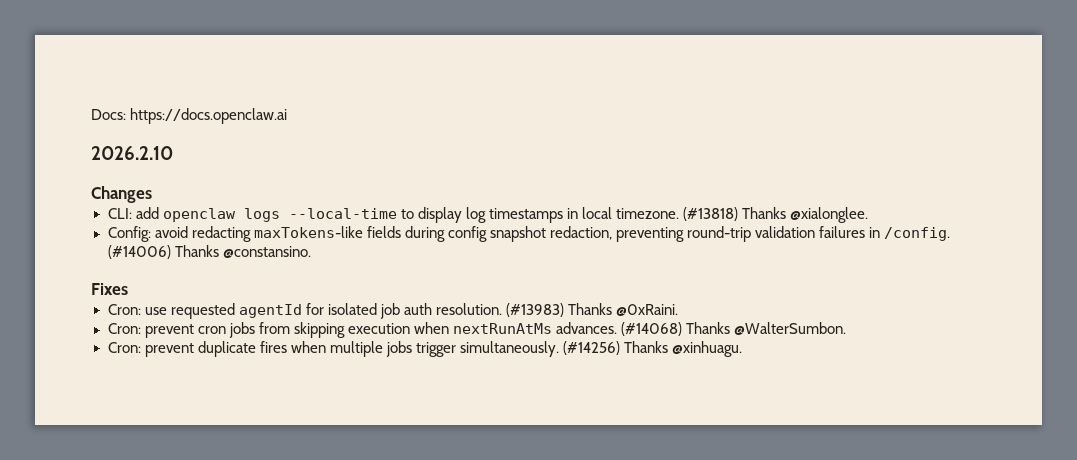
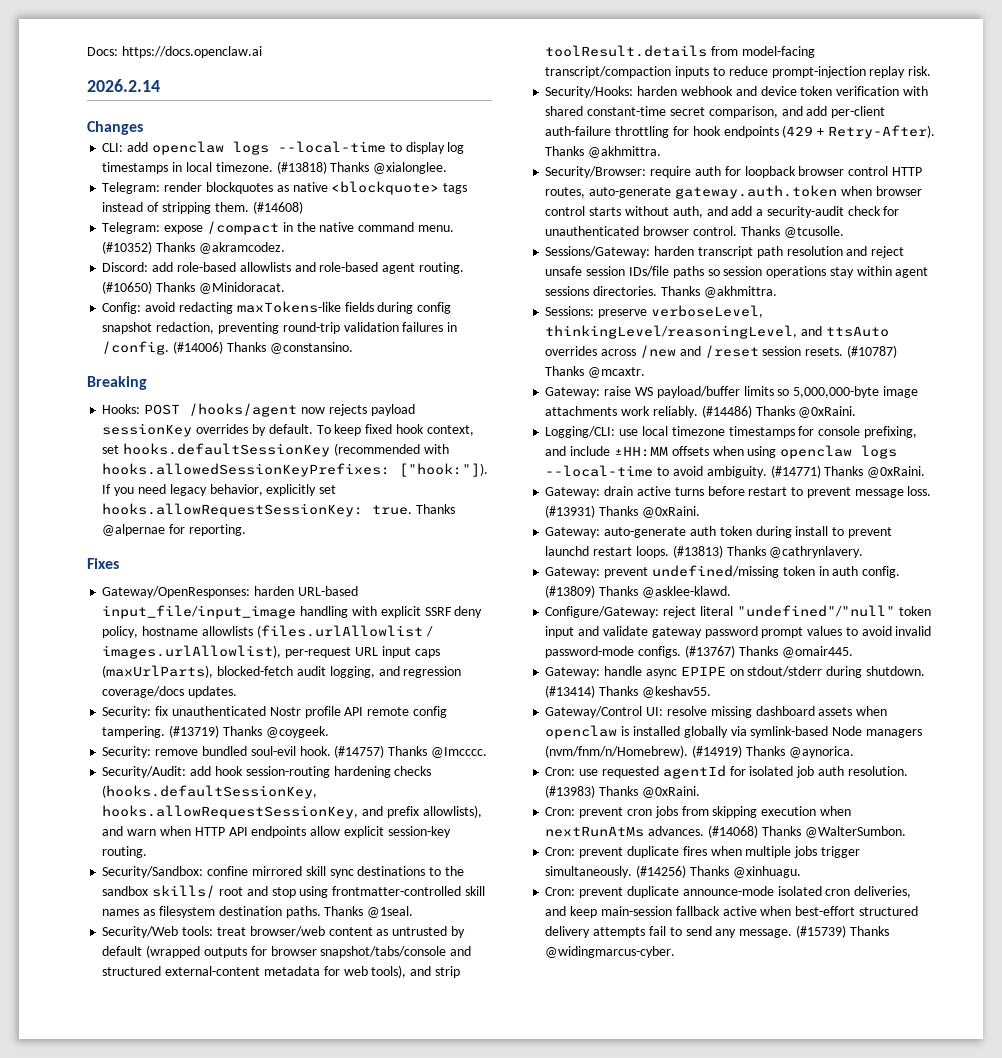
[91,146,173,160] 2026.2.10 -> [87,79,160,92] 2026.2.14
(869, 215) none -> [102,181,468,195] [102,201,303,214] [102,221,454,235] [102,241,285,254] [102,262,464,274] [102,281,285,294] // Telegram: render blockquotes as native <blockquote> tags instead of stripping them. (#14608) // Telegram: expose /compact in the native command menu. (#10352) Thanks @akramcodez. // Discord: add role-based allowlists and role-based agent routing. (#10650) Thanks @Minidoracat.
[91,283,128,295] Fixes -> [87,376,147,390] [102,403,415,417] [102,423,474,437] [102,443,449,457] [102,463,489,477] [102,484,337,496] [102,503,456,517] [102,524,246,536] [87,558,119,569] [102,586,358,598] [102,605,483,619] [102,625,433,638] [102,645,440,659] [102,665,462,678] [102,686,238,698] [102,706,447,718] [102,725,329,738] [102,745,487,758] [102,766,432,778] [102,785,318,799] [102,805,482,819] [102,826,451,838] [102,846,148,858] [102,866,464,878] [102,885,485,898] [102,906,414,918] [102,926,465,938] [102,945,472,958] [102,965,460,978] [545,45,815,58] [545,66,932,78] [545,86,928,98] [545,106,886,118] [545,125,935,139] [545,146,662,158] [545,166,922,178] [545,185,922,199] [545,206,900,218] [545,226,844,238] [545,246,905,258] [545,266,929,278] [545,286,777,298] [545,305,763,318] [545,325,889,339] [545,345,897,358] [545,366,646,378] [545,386,918,398] [545,405,857,418] [545,426,917,438] [545,445,898,459] [545,465,926,478] [545,486,932,498] [545,505,700,518] [545,526,892,538] [545,545,864,558] [545,565,901,578] [545,585,731,598] [545,605,931,618] [545,626,932,638] [545,645,853,658] [545,666,925,678] [545,685,711,698] [545,706,888,718] [545,725,922,739] [545,745,854,758] Breaking // Hooks: POST /hooks/agent now rejects payload sessionKey overrides by default. To keep fixed hook context, set hooks.defaultSessionKey (recommended with hooks.allowedSessionKeyPrefixes: ["hook:"]). If you need legacy behavior, explicitly set hooks.allowRequestSessionKey: true. Thanks @alpernae for reporting. // Fixes // Gateway/OpenResponses: harden URL-based input_file/input_image handling with explicit SSRF deny policy, hostname allowlists (files.urlAllowlist / images.urlAllowlist), per-request URL input caps (maxUrlParts), blocked-fetch audit logging, and regression coverage/docs updates. // Security: fix unauthenticated Nostr profile API remote config tampering. (#13719) Thanks @coygeek. // Security: remove bundled soul-evil hook. (#14757) Thanks @Imcccc. // Security/Audit: add hook session-routing hardening checks (hooks.defaultSessionKey, hooks.allowRequestSessionKey, and prefix allowlists), and warn when HTTP API endpoints allow explicit session-key routing. // Security/Sandbox: confine mirrored skill sync destinations to the sandbox skills/ root and stop using frontmatter-controlled skill names as filesystem destination paths. Thanks @1seal. // Security/Web tools: treat browser/web content as untrusted by default (wrapped outputs for browser snapshot/tabs/console and structured external-content metadata for web tools), and strip toolResult.details from model-facing transcript/compaction inputs to reduce prompt-injection replay risk. // Security/Hooks: harden webhook and device token verification with shared constant-time secret comparison, and add per-client auth-failure throttling for hook endpoints (429 + Retry-After). Thanks @akhmittra. // Security/Browser: require auth for loopback browser control HTTP routes, auto-generate gateway.auth.token when browser control starts without auth, and add a security-audit check for unauthenticated browser control. Thanks @tcusolle. // Sessions/Gateway: harden transcript path resolution and reject unsafe session IDs/file paths so session operations stay within agent sessions directories. Thanks @akhmittra. // Sessions: preserve verboseLevel, thinkingLevel/reasoningLevel, and ttsAuto overrides across /new and /reset session resets. (#10787) Thanks @mcaxtr. // Gateway: raise WS payload/buffer limits so 5,000,000-byte image attachments work reliably. (#14486) Thanks @0xRaini. // Logging/CLI: use local timezone timestamps for console prefixing, and include ±HH:MM offsets when using openclaw logs --local-time to avoid ambiguity. (#14771) Thanks @0xRaini. // Gateway: drain active turns before restart to prevent message loss. (#13931) Thanks @0xRaini. // Gateway: auto-generate auth token during install to prevent launchd restart loops. (#13813) Thanks @cathrynlavery. // Gateway: prevent undefined/missing token in auth config. (#13809) Thanks @asklee-klawd. // Configure/Gateway: reject literal "undefined"/"null" token input and validate gateway password prompt values to avoid invalid password-mode configs. (#13767) Thanks @omair445. // Gateway: handle async EPIPE on stdout/stderr during shutdown. (#13414) Thanks @keshav55. // Gateway/Control UI: resolve missing dashboard assets when openclaw is installed globally via symlink-based Node managers (nvm/fnm/n/Homebrew). (#14919) Thanks @aynorica.
(743, 349) none -> [545,886,912,898] [545,906,918,918] [545,925,889,938] [545,946,676,958] // Cron: prevent duplicate announce-mode isolated cron deliveries, and keep main-session fallback active when best-effort structured delivery attempts fail to send any message. (#15739) Thanks @widingmarcus-cyber.

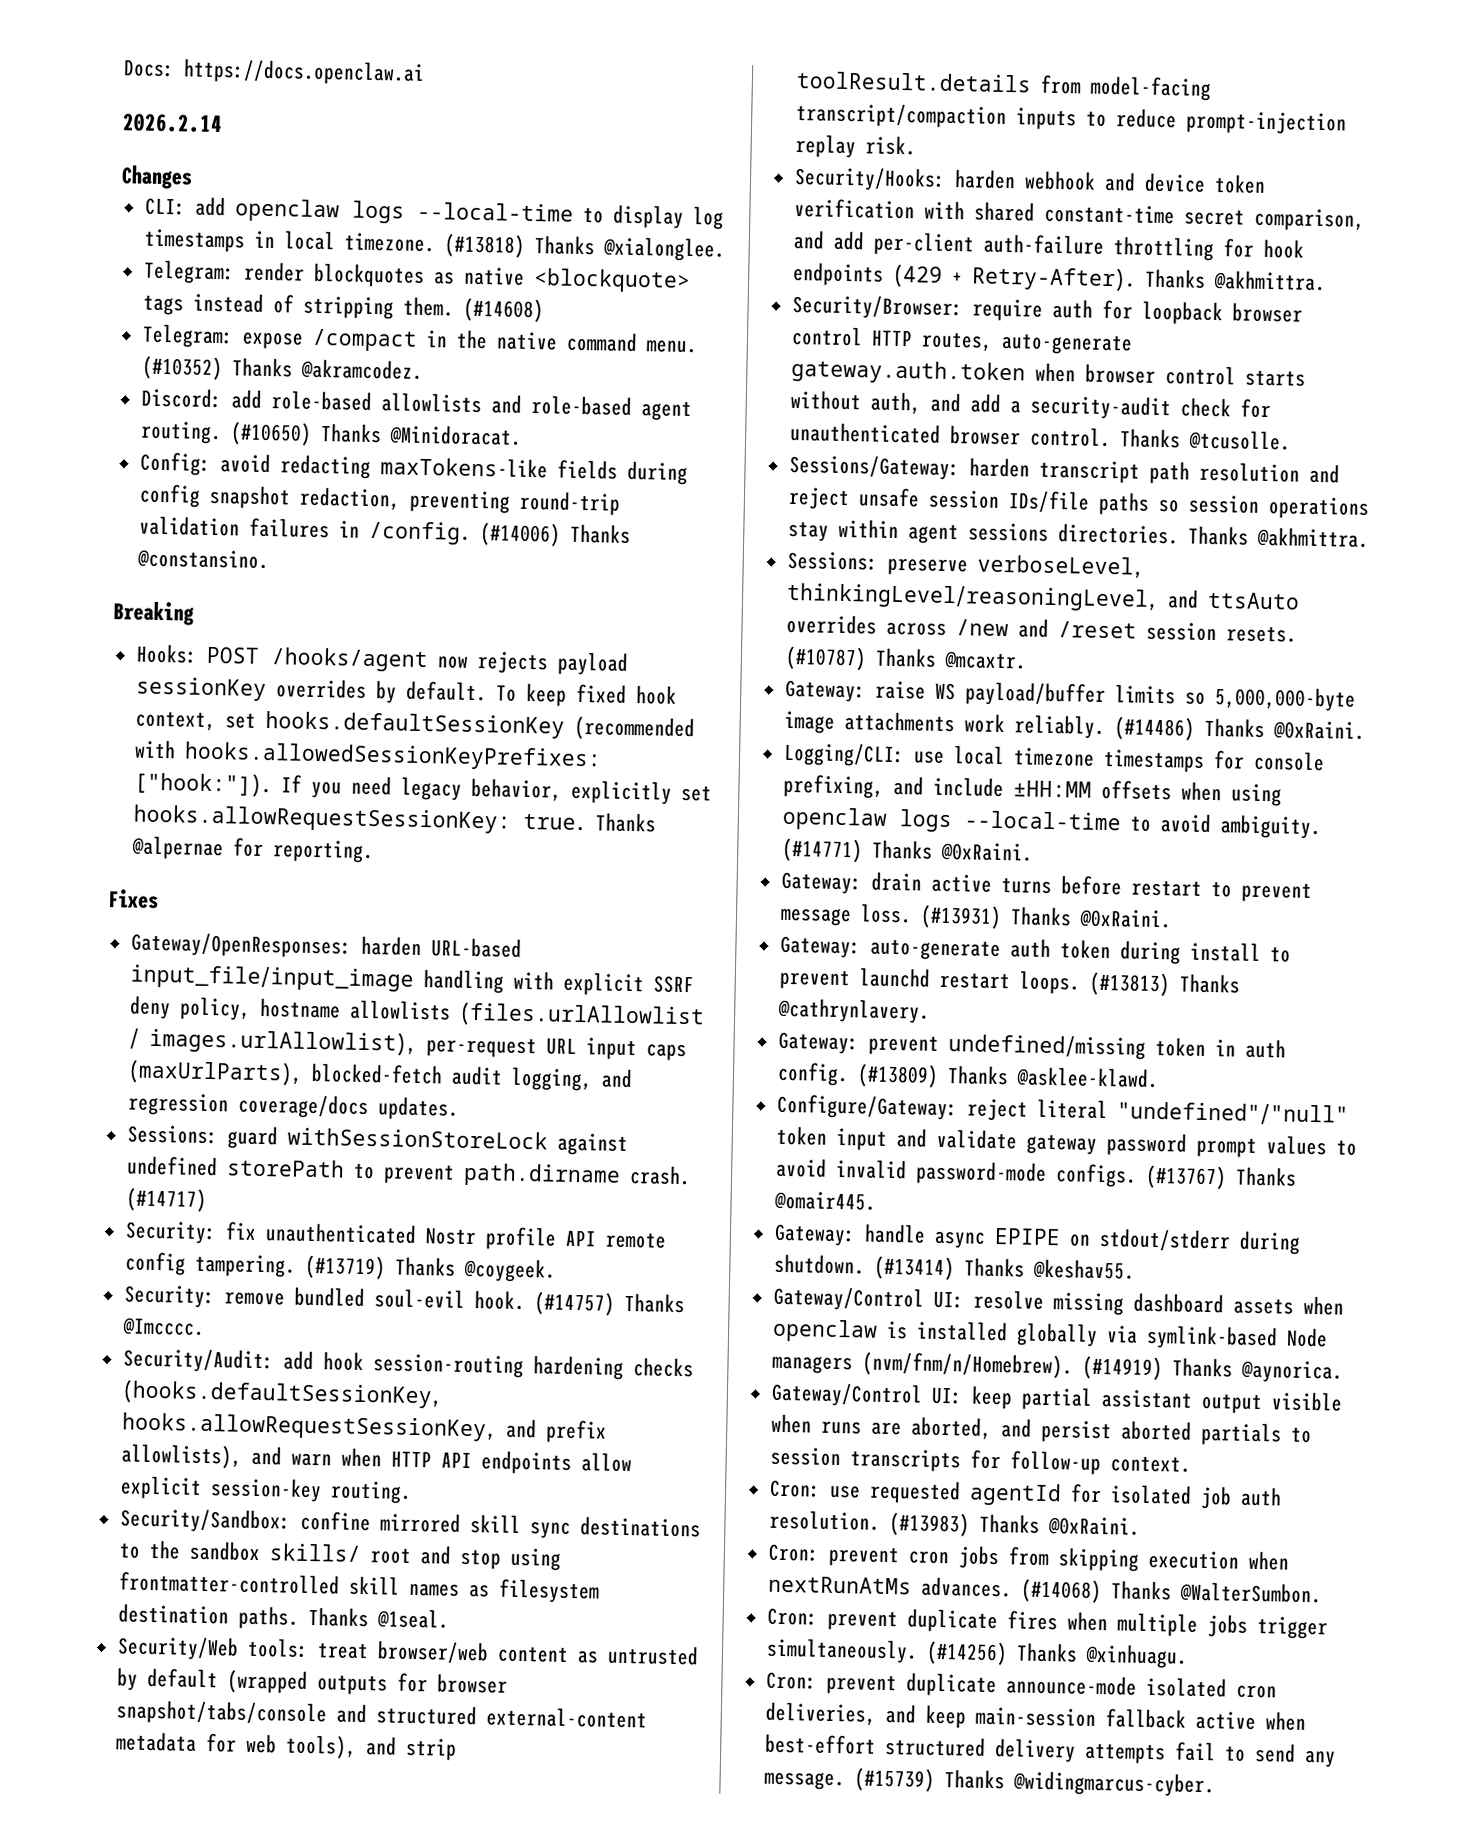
(238, 692) none -> [126,1124,628,1156] [125,1155,691,1188] [125,1187,207,1212] // Sessions: guard withSessionStoreLock against undefined storePath to prevent path.dirname crash. (#14717)
(854, 752) none -> [770,1381,1343,1415] [770,1413,1312,1447] [769,1446,1191,1476] // Gateway/Control UI: keep partial assistant output visible when runs are aborted, and persist aborted partials to session transcripts for follow-up context.

